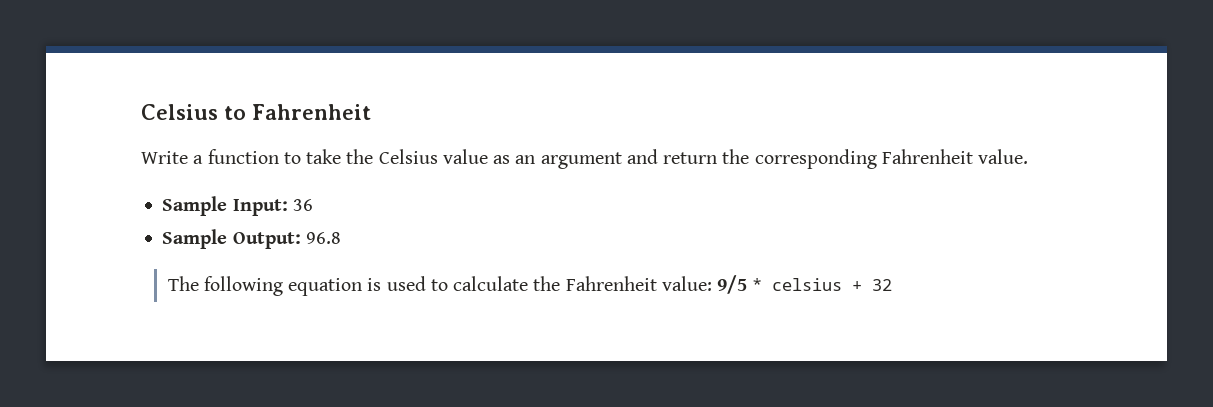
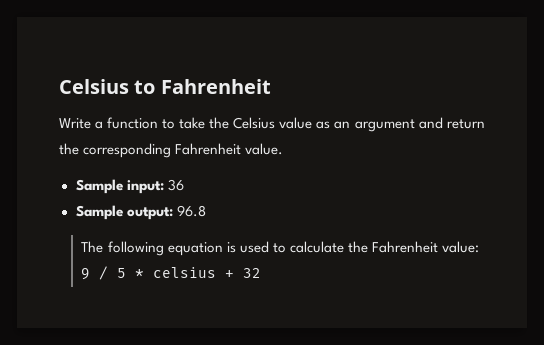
[232,199,288,216] Input: -> [126,180,164,194] input:
[232,232,301,249] Output: -> [126,207,173,220] output:
[717,275,748,294] 9/5 -> [81,266,127,280] 9 / 5

